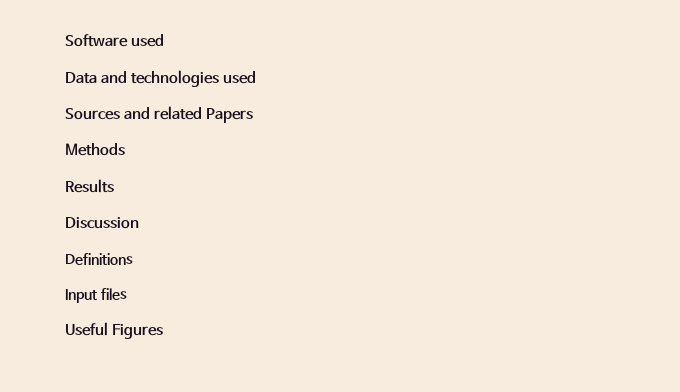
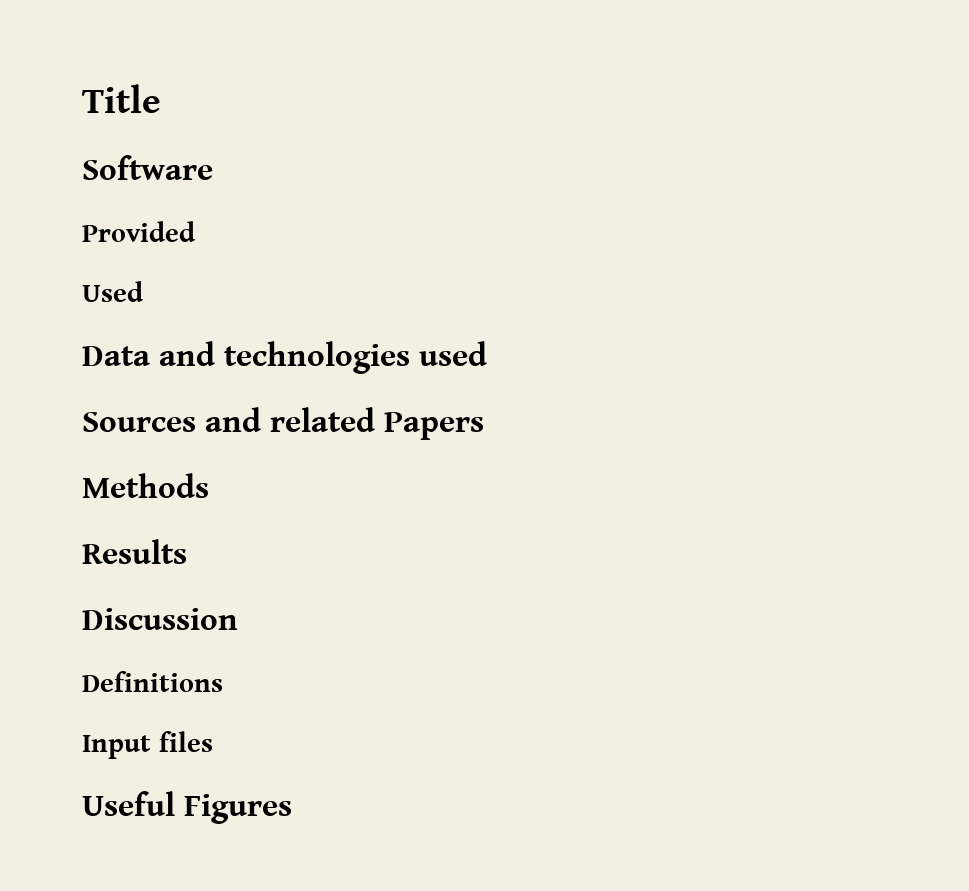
(65, 40) none -> [82,84,161,113] Title //
[131,34,165,47] used -> [82,221,196,242] [82,281,144,302] // Provided // Used

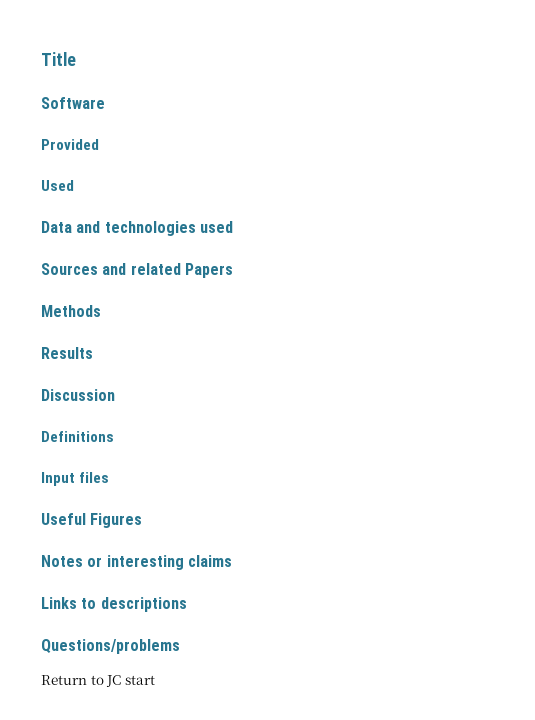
(292, 809) none -> [41,555,232,570] [41,597,187,612] [41,639,180,654] [41,675,155,687] // Notes or interesting claims // Links to descriptions // Questions/problems // Return to JC start

